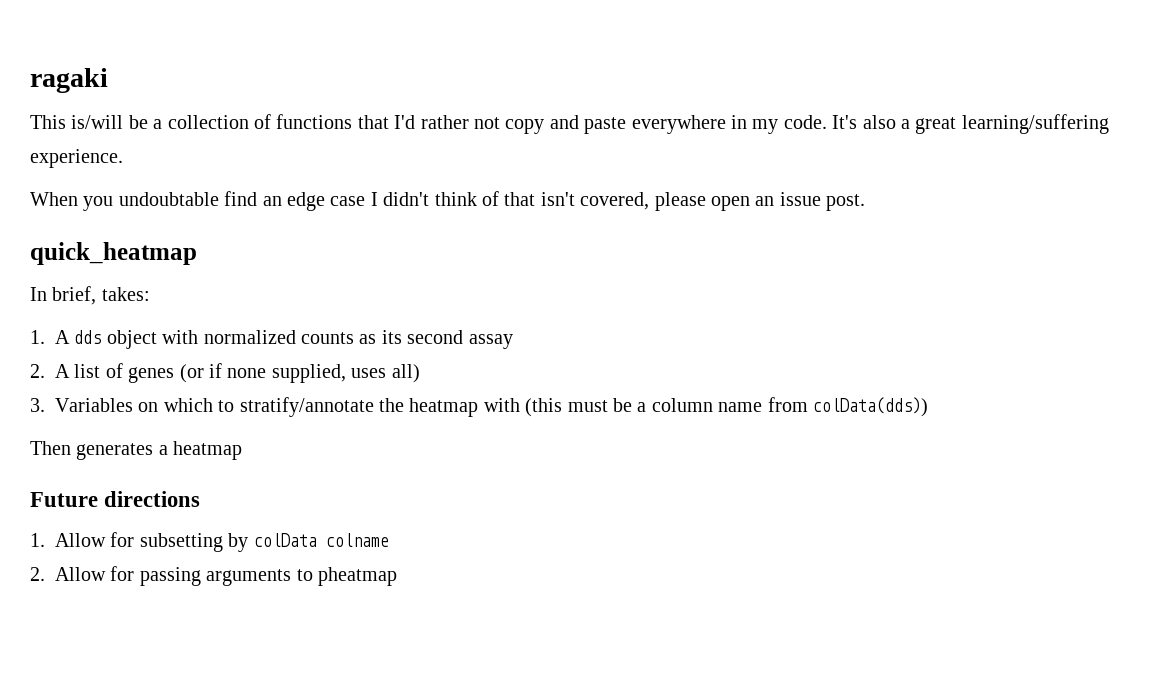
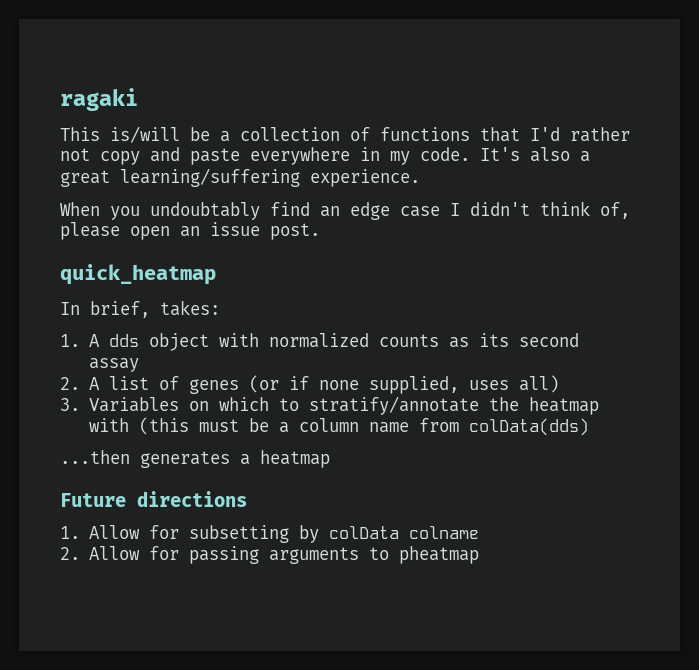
[118,192,219,206] undoubtable -> [150,202,260,220] undoubtably
[481,191,650,210] of that isn't covered, -> [600,202,630,219] of,
[812,397,928,417] [30,441,71,455] colData(dds)) // Then -> [469,418,590,436] [60,450,130,464] colData(dds) // ...then

